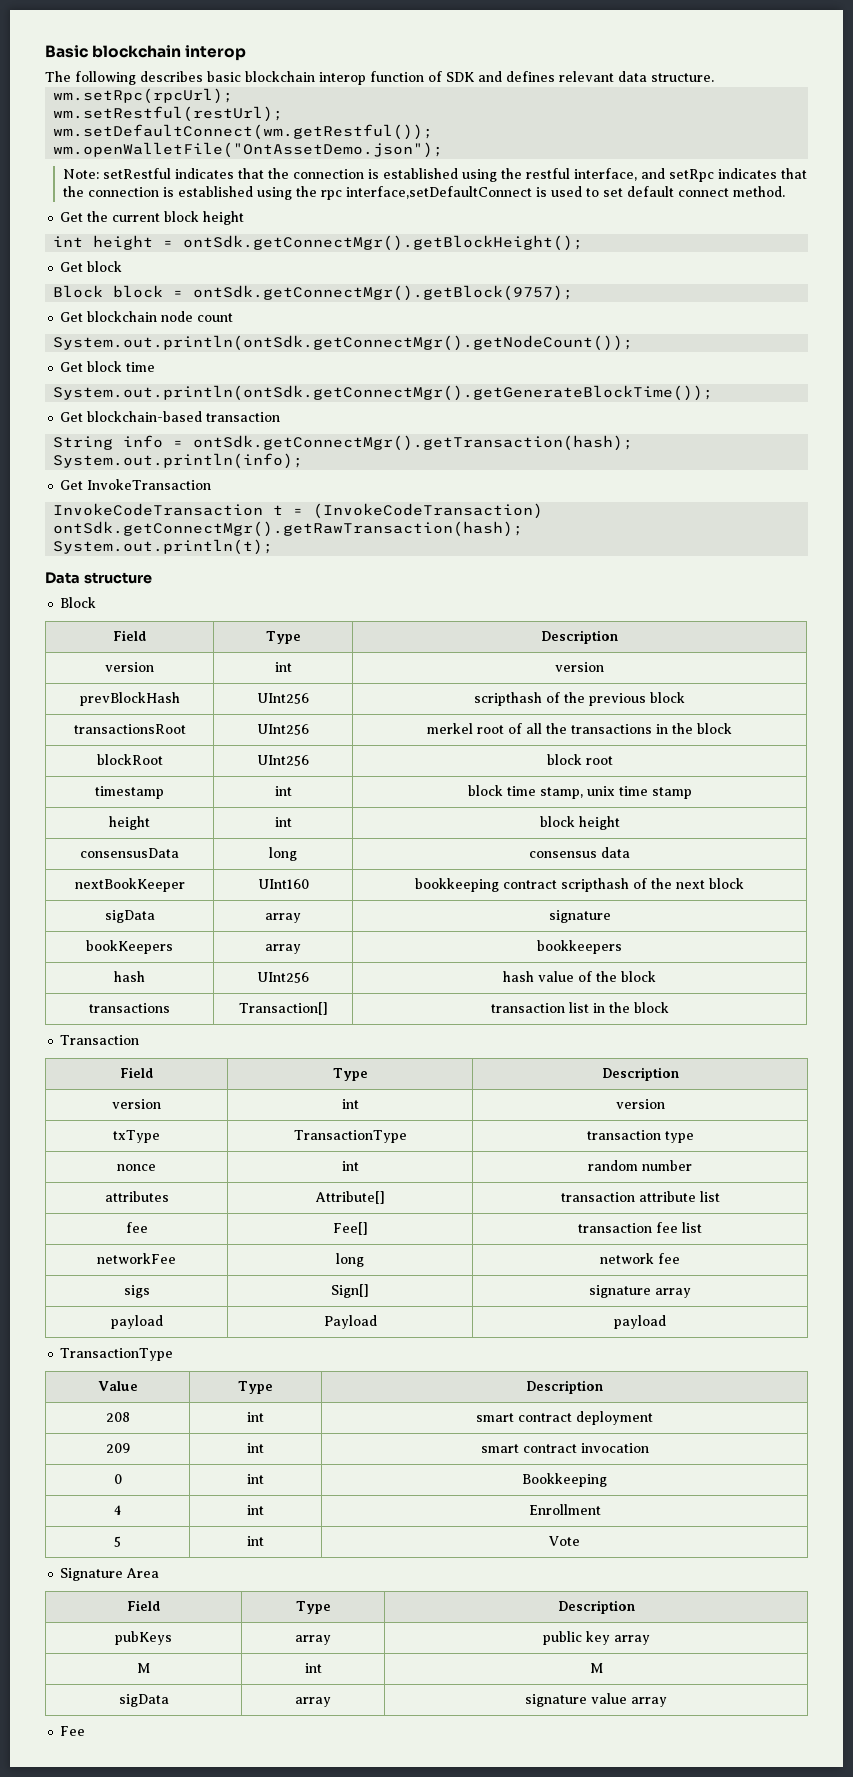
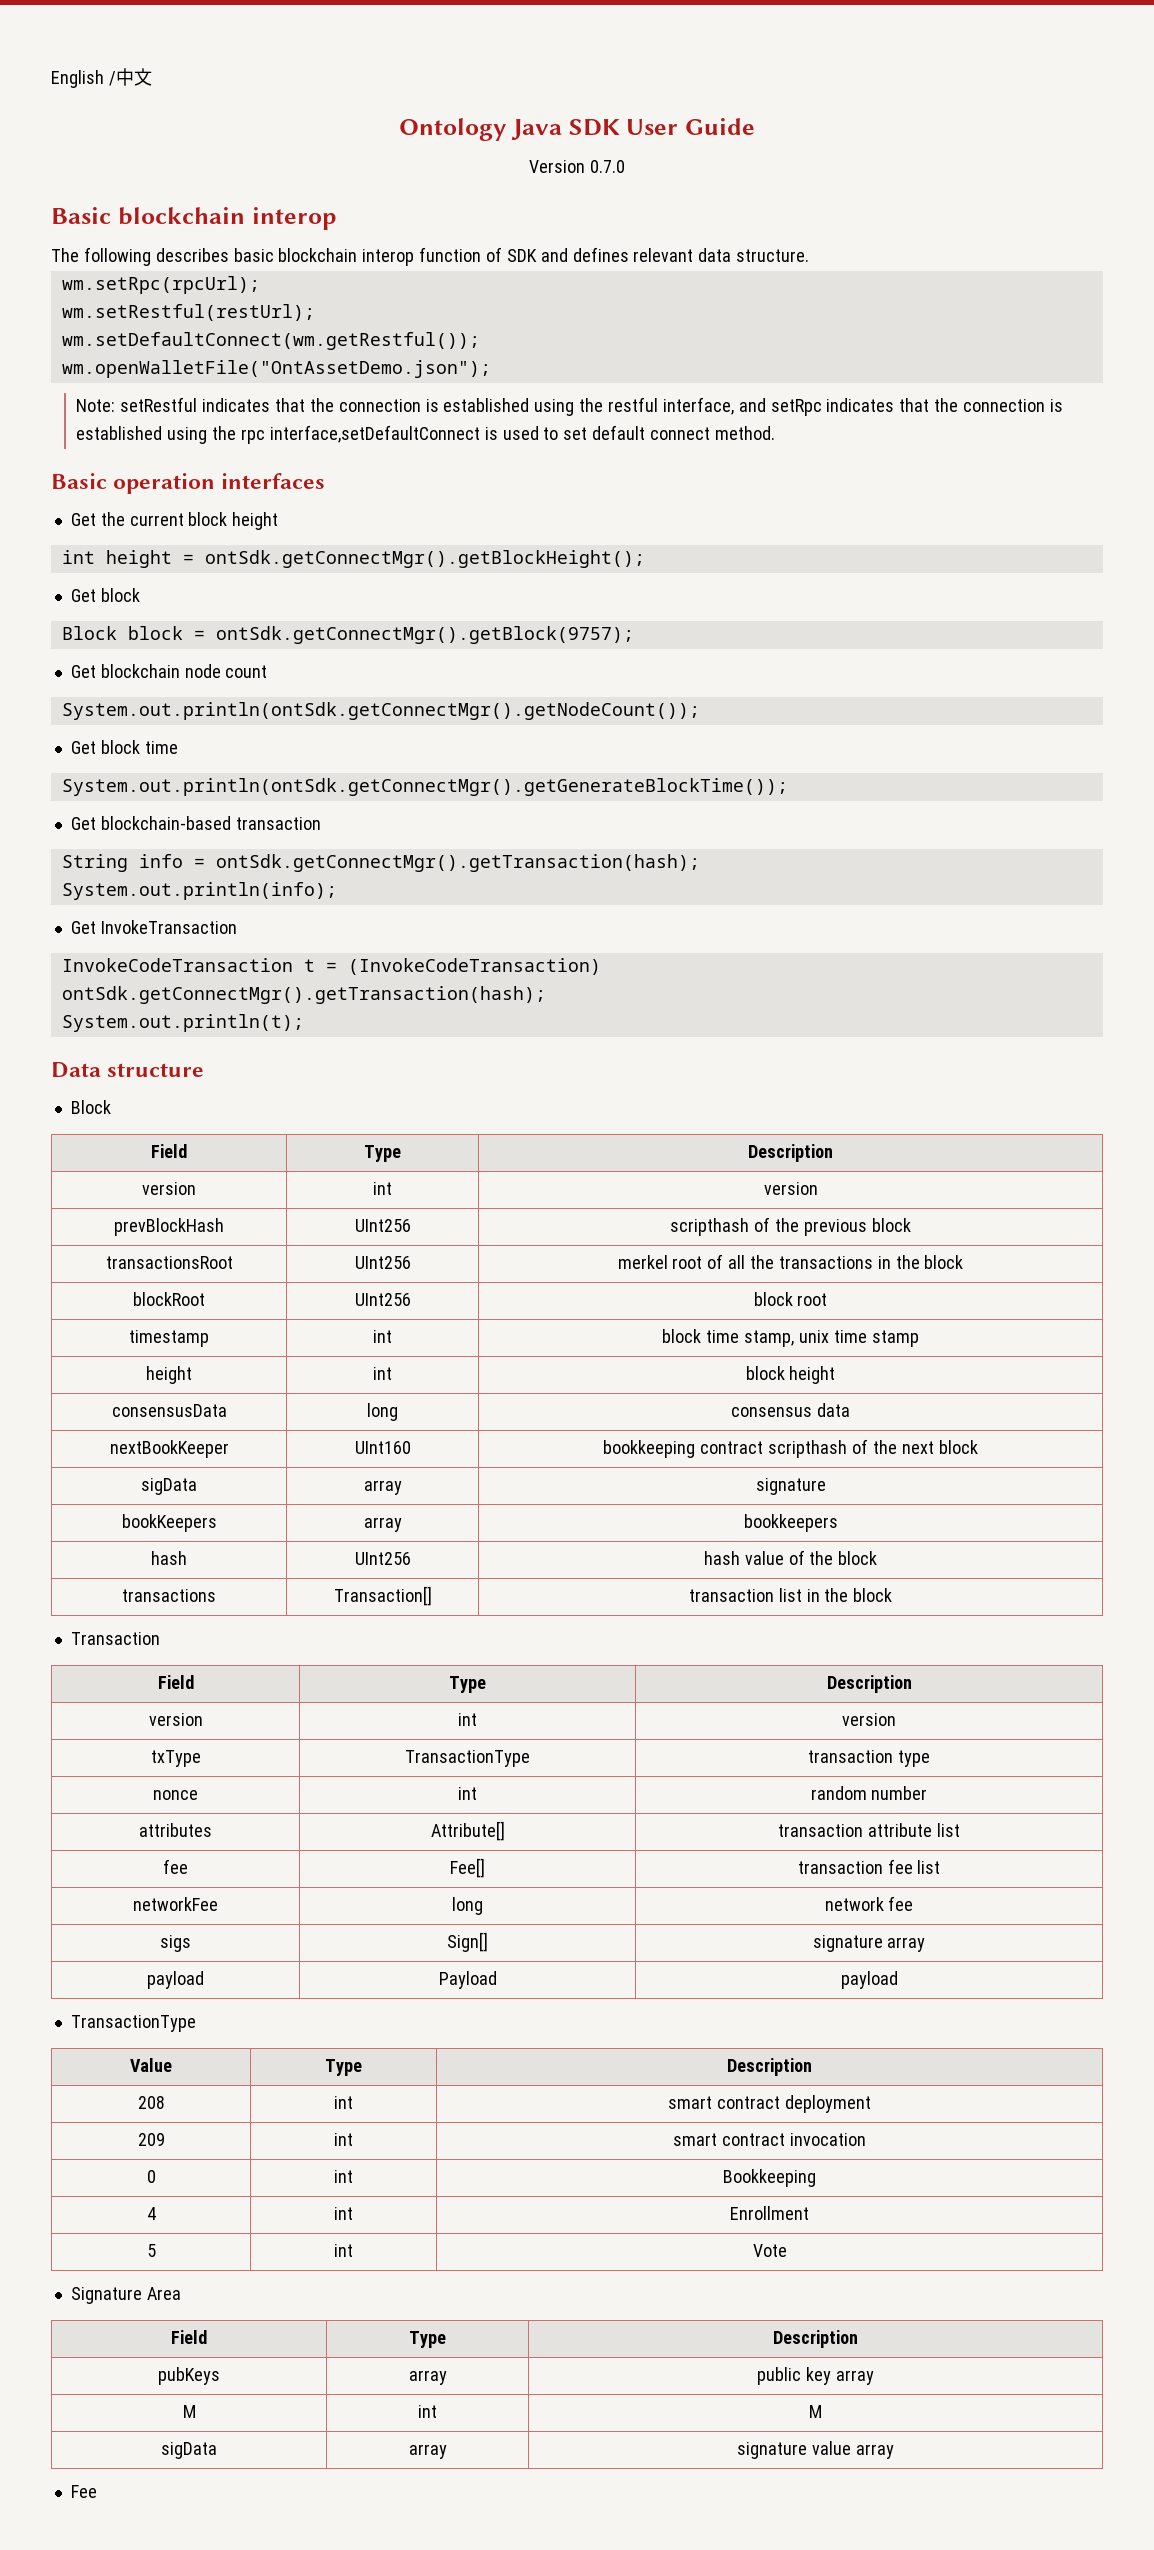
(45, 51) none -> [51,68,152,88] [399,118,755,141] [529,160,625,173] English /中文 // Ontology Java SDK User Guide // Version 0.7.0 //
(785, 191) none -> [51,473,326,494] // Basic operation interfaces
[53,521,524,537] ontSdk.getConnectMgr().getRawTransaction(hash); -> [61,986,546,1004] ontSdk.getConnectMgr().getTransaction(hash);

